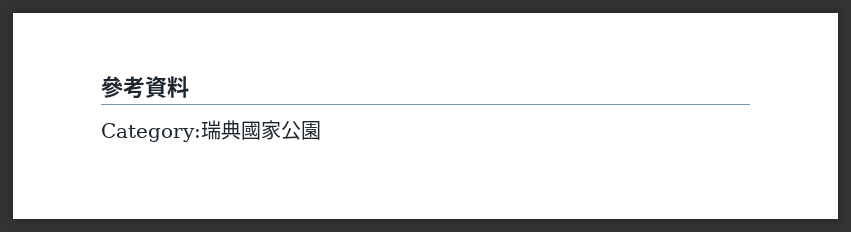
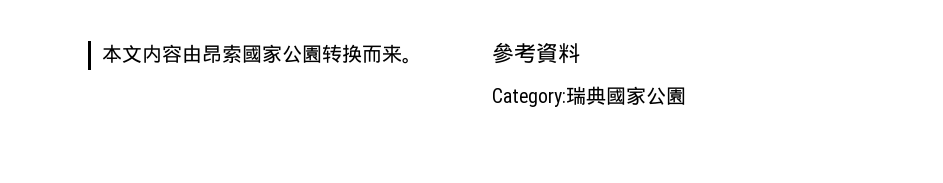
(101, 87) none -> [101,44,422,64] 本文内容由昂索國家公園转换而来。 //

